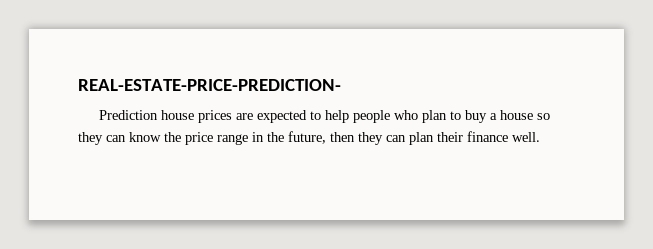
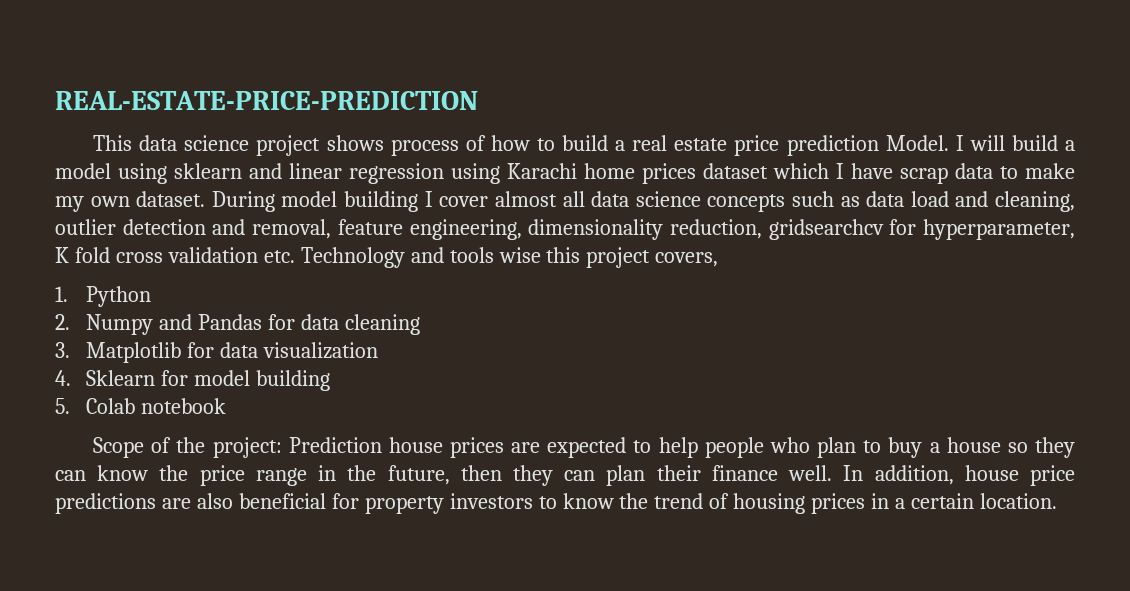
[78,79,341,91] REAL-ESTATE-PRICE-PREDICTION- // -> [55,91,478,110] [93,135,1075,156] [55,163,1075,184] [55,191,1075,212] [55,219,1075,240] [55,247,719,268] [55,286,151,307] [55,314,420,335] [55,342,378,363] [55,370,330,391] [55,398,226,414] [93,437,282,458] REAL-ESTATE-PRICE-PREDICTION // This data science project shows process of how to build a real estate price prediction Model. I will build a model using sklearn and linear regression using Karachi home prices dataset which I have scrap data to make my own dataset. During model building I cover almost all data science concepts such as data load and cleaning, outlier detection and removal, feature engineering, dimensionality reduction, gridsearchcv for hyperparameter, K fold cross validation etc. Technology and tools wise this project covers, // 1. Python // 2. Numpy and Pandas for data cleaning // 3. Matplotlib for data visualization // 4. Sklearn for model building // 5. Colab notebook // Scope of the project:
(540, 137) none -> [843,465,1075,486] [55,493,1057,514] In addition, house price predictions are also beneficial for property investors to know the trend of housing prices in a certain location.

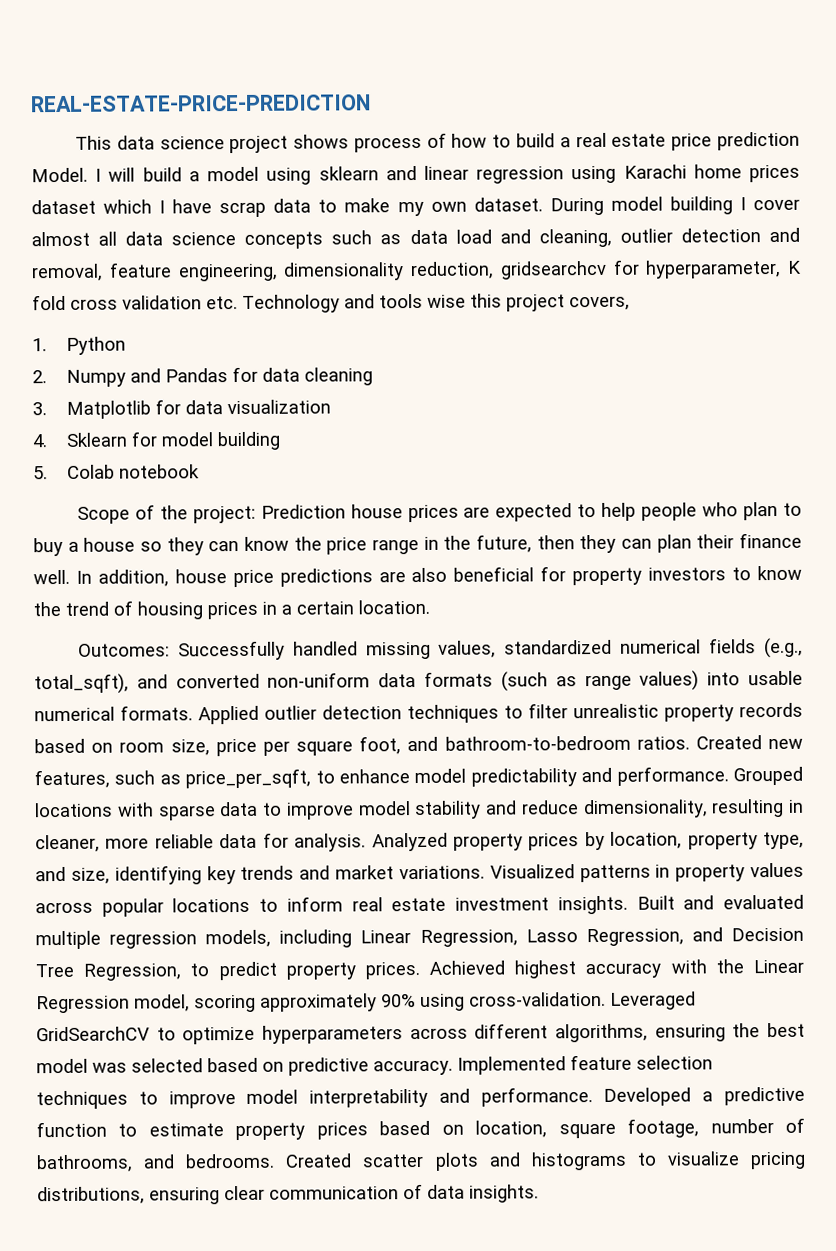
(1057, 501) none -> [77,637,803,661] [34,670,804,695] [34,702,803,725] [34,735,803,757] [34,766,803,789] [34,798,804,821] [35,831,804,853] [35,862,805,885] [35,894,805,917] [35,927,804,950] [35,959,804,981] [36,991,696,1014] [36,1022,805,1045] [36,1054,713,1076] [36,1086,806,1110] [36,1117,806,1141] [36,1151,807,1173] [37,1183,539,1205] // Outcomes: Successfully handled missing values, standardized numerical fields (e.g., total_sqft), and converted non-uniform data formats (such as range values) into usable numerical formats. Applied outlier detection techniques to filter unrealistic property records based on room size, price per square foot, and bathroom-to-bedroom ratios. Created new features, such as price_per_sqft, to enhance model predictability and performance. Grouped locations with sparse data to improve model stability and reduce dimensionality, resulting in cleaner, more reliable data for analysis. Analyzed property prices by location, property type, and size, identifying key trends and market variations. Visualized patterns in property values across popular locations to inform real estate investment insights. Built and evaluated multiple regression models, including Linear Regression, Lasso Regression, and Decision Tree Regression, to predict property prices. Achieved highest accuracy with the Linear Regression model, scoring approximately 90% using cross-validation. Leveraged GridSearchCV to optimize hyperparameters across different algorithms, ensuring the best model was selected based on predictive accuracy. Implemented feature selection techniques to improve model interpretability and performance. Developed a predictive function to estimate property prices based on location, square footage, number of bathrooms, and bedrooms. Created scatter plots and histograms to visualize pricing distributions, ensuring clear communication of data insights.

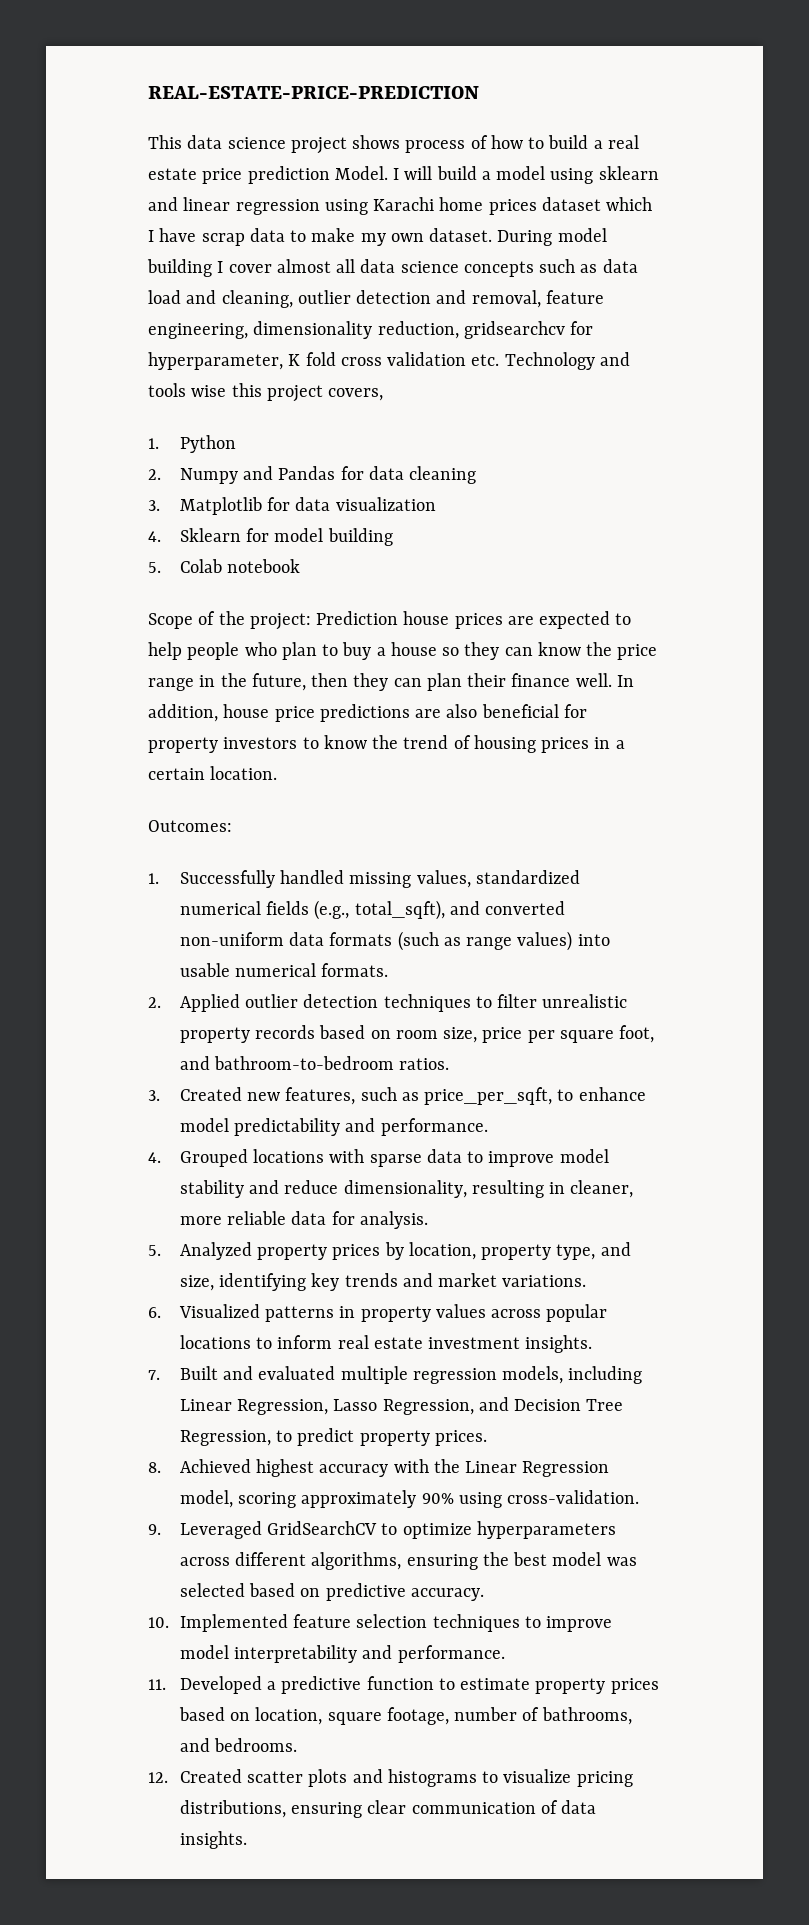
(170, 650) none -> [148,873,159,884] // 1.
(193, 713) none -> [148,997,161,1008] // 2.
(690, 743) none -> [148,1090,160,1101] // 3.
(729, 776) none -> [148,1152,161,1163] // 4.
(367, 842) none -> [148,1245,161,1256] // 5.
(485, 872) none -> [148,1307,161,1318] // 6.
(628, 905) none -> [148,1370,160,1380] // 7.
(420, 970) none -> [148,1462,161,1473] // 8.
(606, 999) none -> [148,1524,161,1535] // 9.
(453, 1067) none -> [148,1617,169,1628] // 10.
(593, 1097) none -> [148,1679,166,1690] // 11.
(276, 1161) none -> [148,1772,168,1783] // 12.

